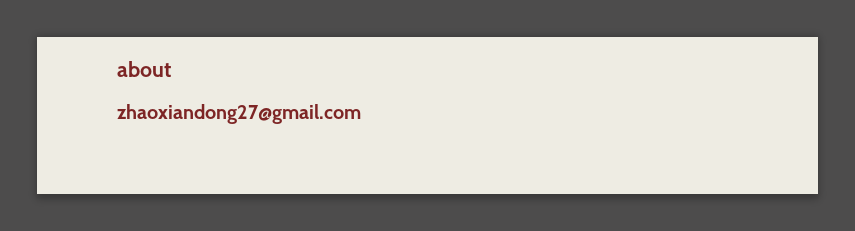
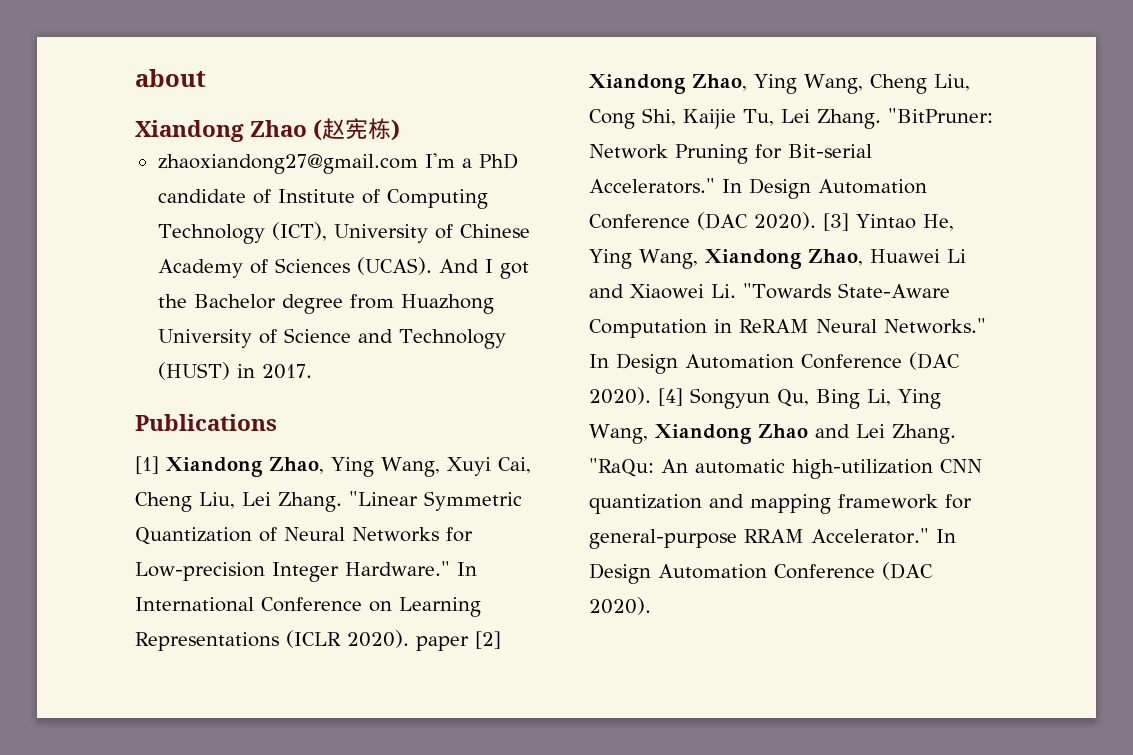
[117,104,361,124] zhaoxiandong27@gmail.com -> [135,118,401,142] [157,153,518,174] [157,189,488,209] [157,222,530,244] [157,257,529,279] [157,294,494,314] [157,328,506,349] [157,362,312,380] [135,414,277,431] [135,456,531,477] [135,491,522,512] [135,527,473,545] [135,561,477,582] [135,597,481,617] [135,630,501,651] [589,74,970,94] [589,108,993,129] [589,144,872,164] [589,178,927,199] [589,212,954,231] [589,249,966,269] [589,283,950,299] [589,318,986,338] [589,352,960,374] [589,387,941,409] [589,424,956,444] [589,458,982,479] [589,494,972,514] [589,528,956,549] [589,562,933,584] [589,597,651,615] Xiandong Zhao (赵宪栋) // zhaoxiandong27@gmail.com I'm a PhD candidate of Institute of Computing Technology (ICT), University of Chinese Academy of Sciences (UCAS). And I got the Bachelor degree from Huazhong University of Science and Technology (HUST) in 2017. // Publications // [1] Xiandong Zhao, Ying Wang, Xuyi Cai, Cheng Liu, Lei Zhang. "Linear Symmetric Quantization of Neural Networks for Low-precision Integer Hardware." In International Conference on Learning Representations (ICLR 2020). paper [2] Xiandong Zhao, Ying Wang, Cheng Liu, Cong Shi, Kaijie Tu, Lei Zhang. "BitPruner: Network Pruning for Bit-serial Accelerators." In Design Automation Conference (DAC 2020). [3] Yintao He, Ying Wang, Xiandong Zhao, Huawei Li and Xiaowei Li. "Towards State-Aware Computation in ReRAM Neural Networks." In Design Automation Conference (DAC 2020). [4] Songyun Qu, Bing Li, Ying Wang, Xiandong Zhao and Lei Zhang. "RaQu: An automatic high-utilization CNN quantization and mapping framework for general-purpose RRAM Accelerator." In Design Automation Conference (DAC 2020).

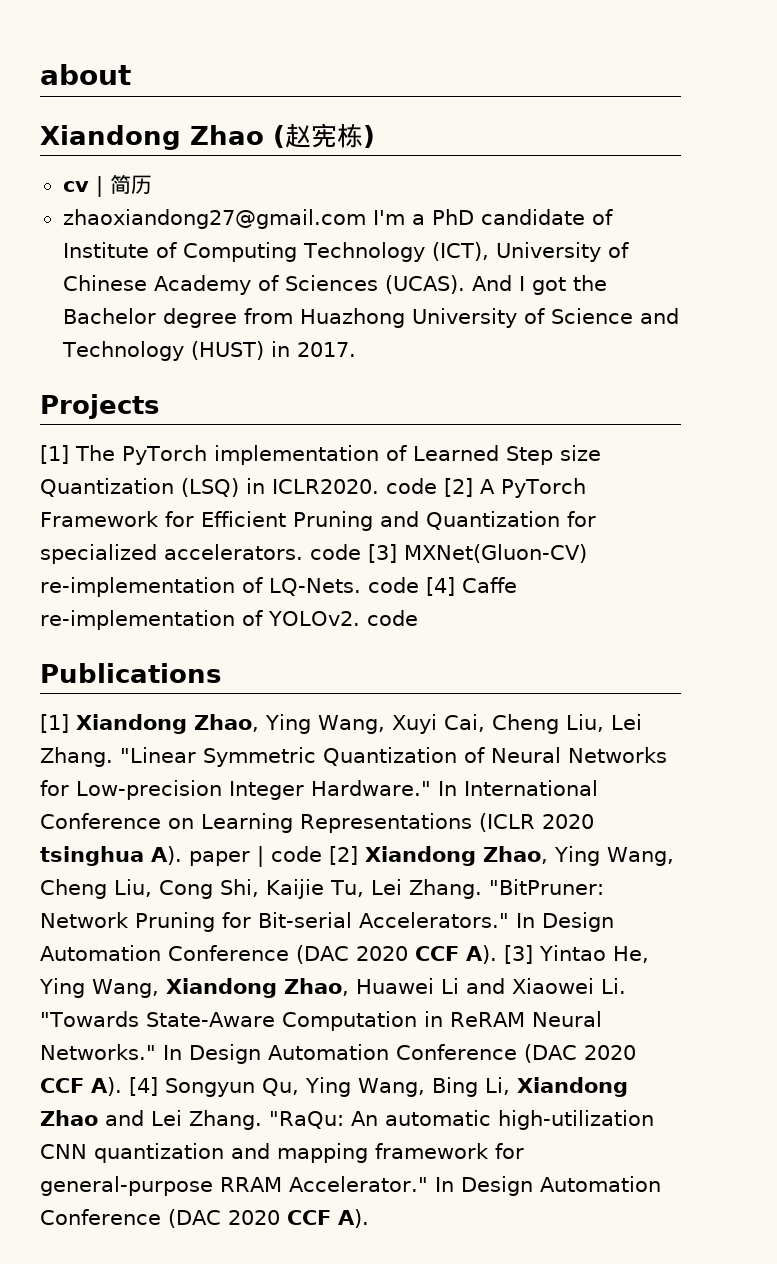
(401, 130) none -> [62,174,152,197] // cv | 简历
(312, 371) none -> [40,394,159,419] [40,445,601,465] [40,478,586,498] [40,511,596,531] [40,544,587,564] [40,577,517,597] [40,610,418,630] // Projects // [1] The PyTorch implementation of Learned Step size Quantization (LSQ) in ICLR2020. code [2] A PyTorch Framework for Efficient Pruning and Quantization for specialized accelerators. code [3] MXNet(Gluon-CV) re-implementation of LQ-Nets. code [4] Caffe re-implementation of YOLOv2. code
[347,630,469,651] 2020). paper -> [541,814,594,829] [40,846,322,867] 2020 tsinghua A). paper | code
[754,212,816,230] 2020). -> [356,945,497,964] 2020 CCF A).
[589,387,941,409] [589,424,648,444] 2020). [4] Songyun Qu, Bing Li, Ying Wang, -> [584,1045,636,1060] [40,1077,510,1097] 2020 CCF A). [4] Songyun Qu, Ying Wang, Bing Li,
[589,597,651,615] 2020). -> [228,1209,369,1228] 2020 CCF A).

